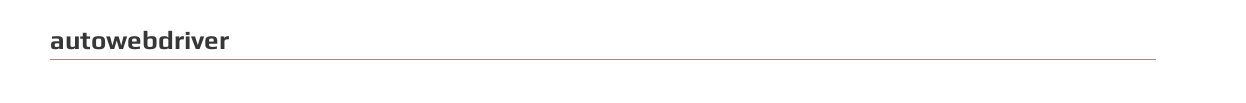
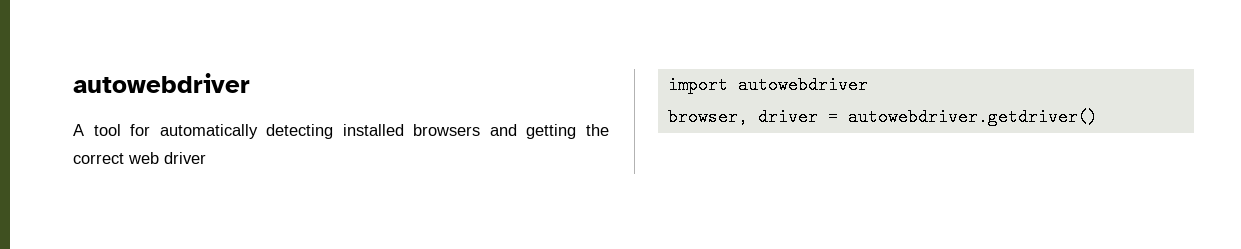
[50,30,229,50] autowebdriver -> [73,73,250,93] [73,124,609,139] [73,152,206,164] [667,76,868,94] [667,108,1098,126] autowebdriver // A tool for automatically detecting installed browsers and getting the correct web driver // import autowebdriver // browser, driver = autowebdriver.getdriver()

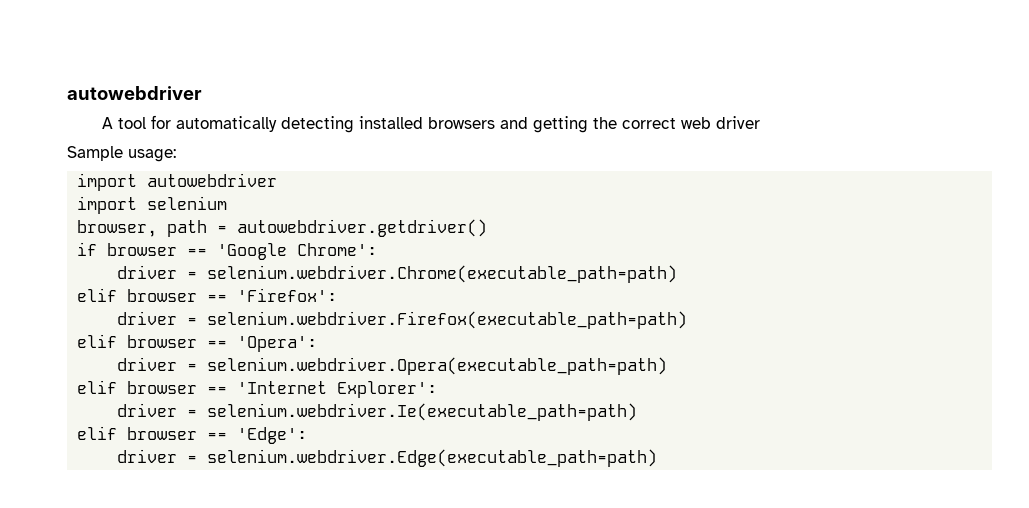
(206, 158) none -> [67,146,176,162] // Sample usage:
(868, 85) none -> [77,196,228,214] // import selenium
[757,108,1098,126] driver = autowebdriver.getdriver() -> [167,219,488,237] [77,242,378,260] [117,265,678,283] [77,288,338,302] [117,311,688,329] [77,334,318,352] [117,357,668,375] [77,380,438,398] [117,403,638,421] [77,426,308,444] [117,449,658,467] path = autowebdriver.getdriver() // if browser == 'Google Chrome': // driver = selenium.webdriver.Chrome(executable_path=path) // elif browser == 'Firefox': // driver = selenium.webdriver.Firefox(executable_path=path) // elif browser == 'Opera': // driver = selenium.webdriver.Opera(executable_path=path) // elif browser == 'Internet Explorer': // driver = selenium.webdriver.Ie(executable_path=path) // elif browser == 'Edge': // driver = selenium.webdriver.Edge(executable_path=path)

